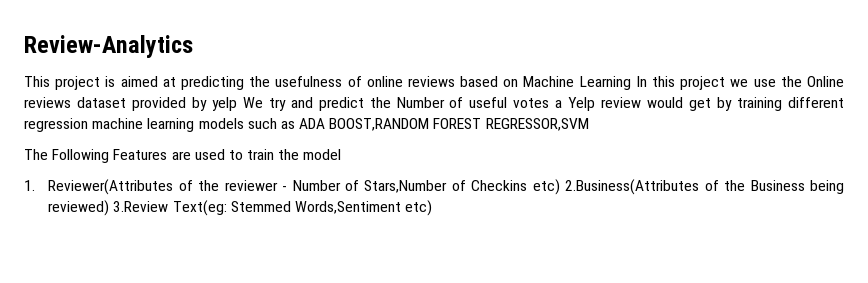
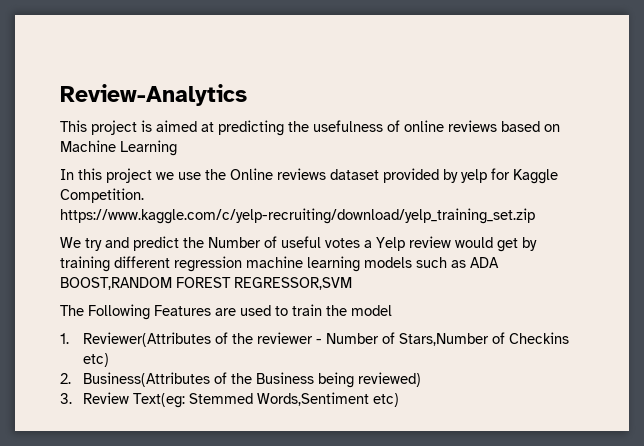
(631, 83) none -> (177, 148) //
(237, 104) none -> [491,168,558,184] [60,188,144,203] [60,208,535,224] for Kaggle Competition. https://www.kaggle.com/c/yelp-recruiting/download/yelp_training_set.zip //
[565,179,700,195] 2.Business(Attributes -> [60,372,210,387] // 2. Business(Attributes
[113,201,169,212] 3.Review -> [60,392,129,404] // 3. Review

